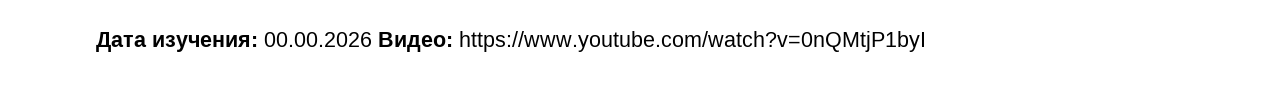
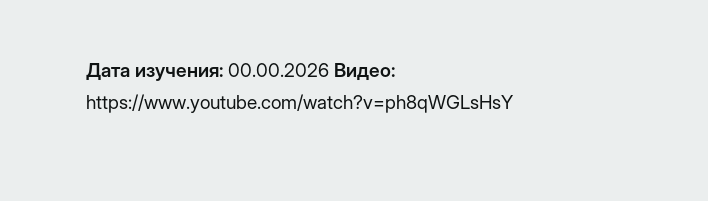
[459,31,926,52] https://www.youtube.com/watch?v=0nQMtjP1byI -> [86,94,514,113] https://www.youtube.com/watch?v=ph8qWGLsHsY

